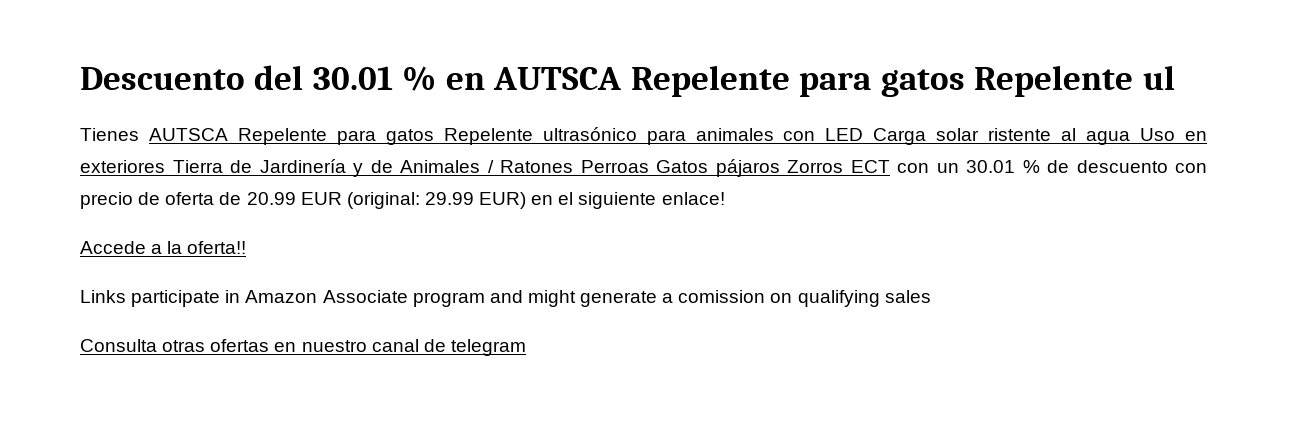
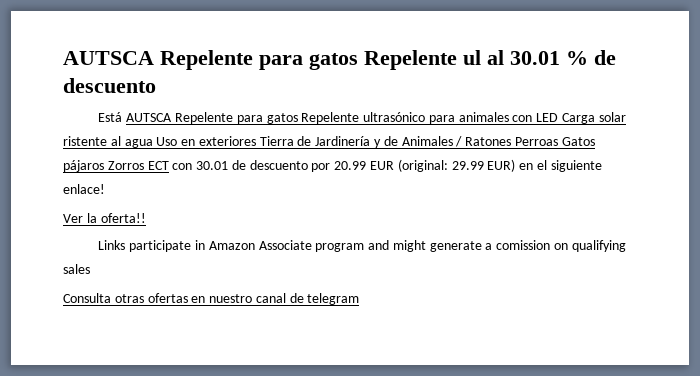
[80,65,485,91] Descuento del 30.01 % en -> (63, 58) none
[80,128,139,141] // Tienes -> [487,50,616,65] [63,78,156,93] [98,112,123,122] al 30.01 % de descuento // Está
[936,160,1207,173] [80,192,242,209] un 30.01 % de descuento con precio de oferta de -> [196,160,331,172] 30.01 de descuento por
[80,241,163,254] Accede a -> [63,214,83,223] Ver

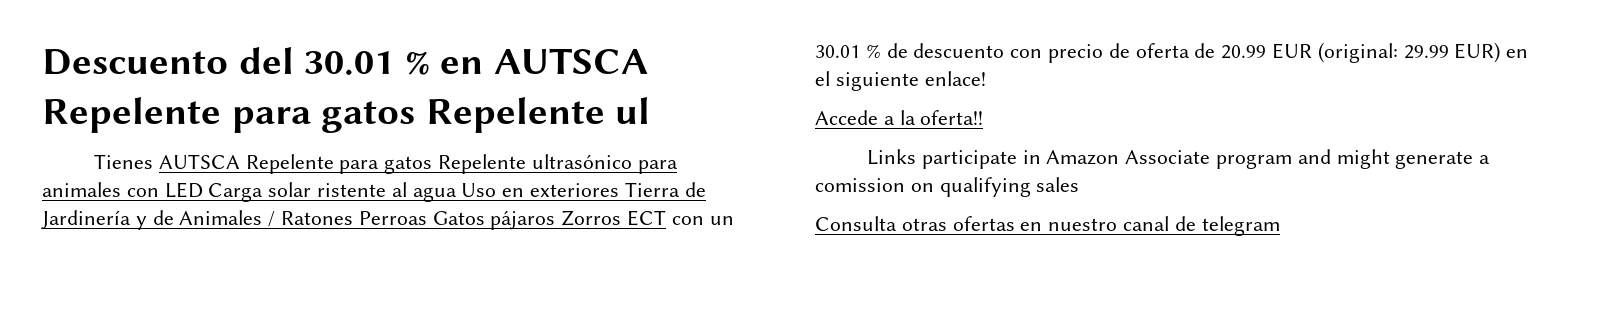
(63, 58) none -> [42,47,484,75] Descuento del 30.01 % en
[487,50,616,65] [63,78,156,93] [98,112,123,122] al 30.01 % de descuento // Está -> [94,154,154,169] // Tienes
[196,160,331,172] 30.01 de descuento por -> [709,216,734,225] [815,43,1216,63] un 30.01 % de descuento con precio de oferta de
[63,214,83,223] Ver -> [815,110,895,125] Accede a

